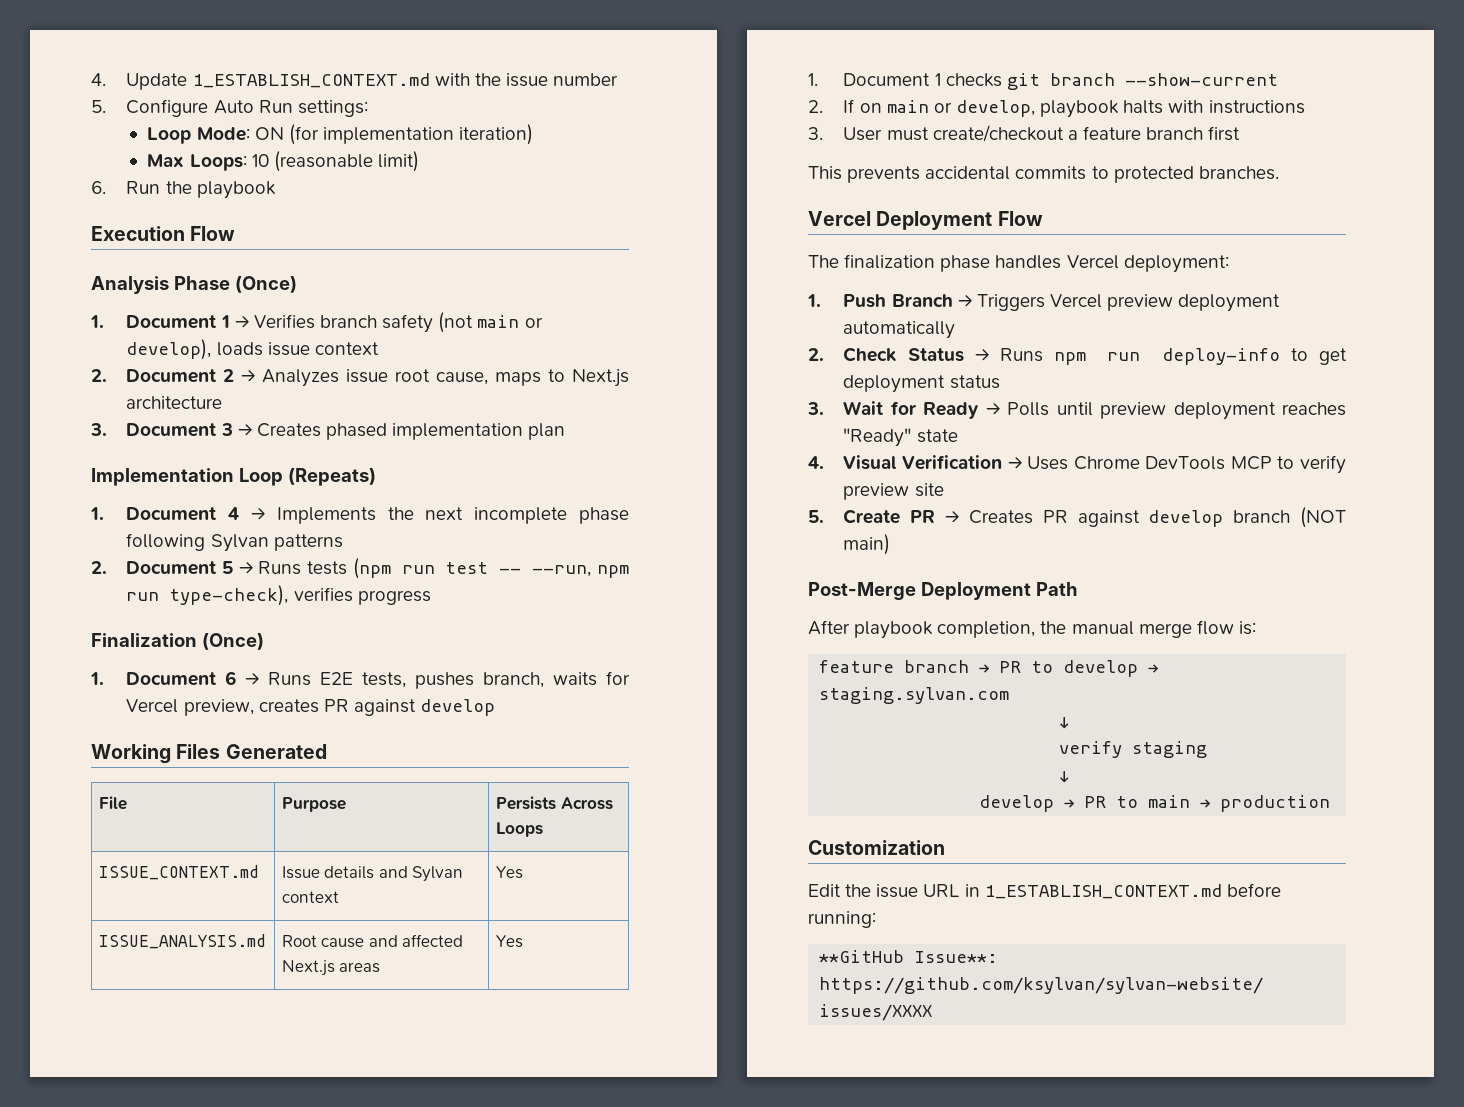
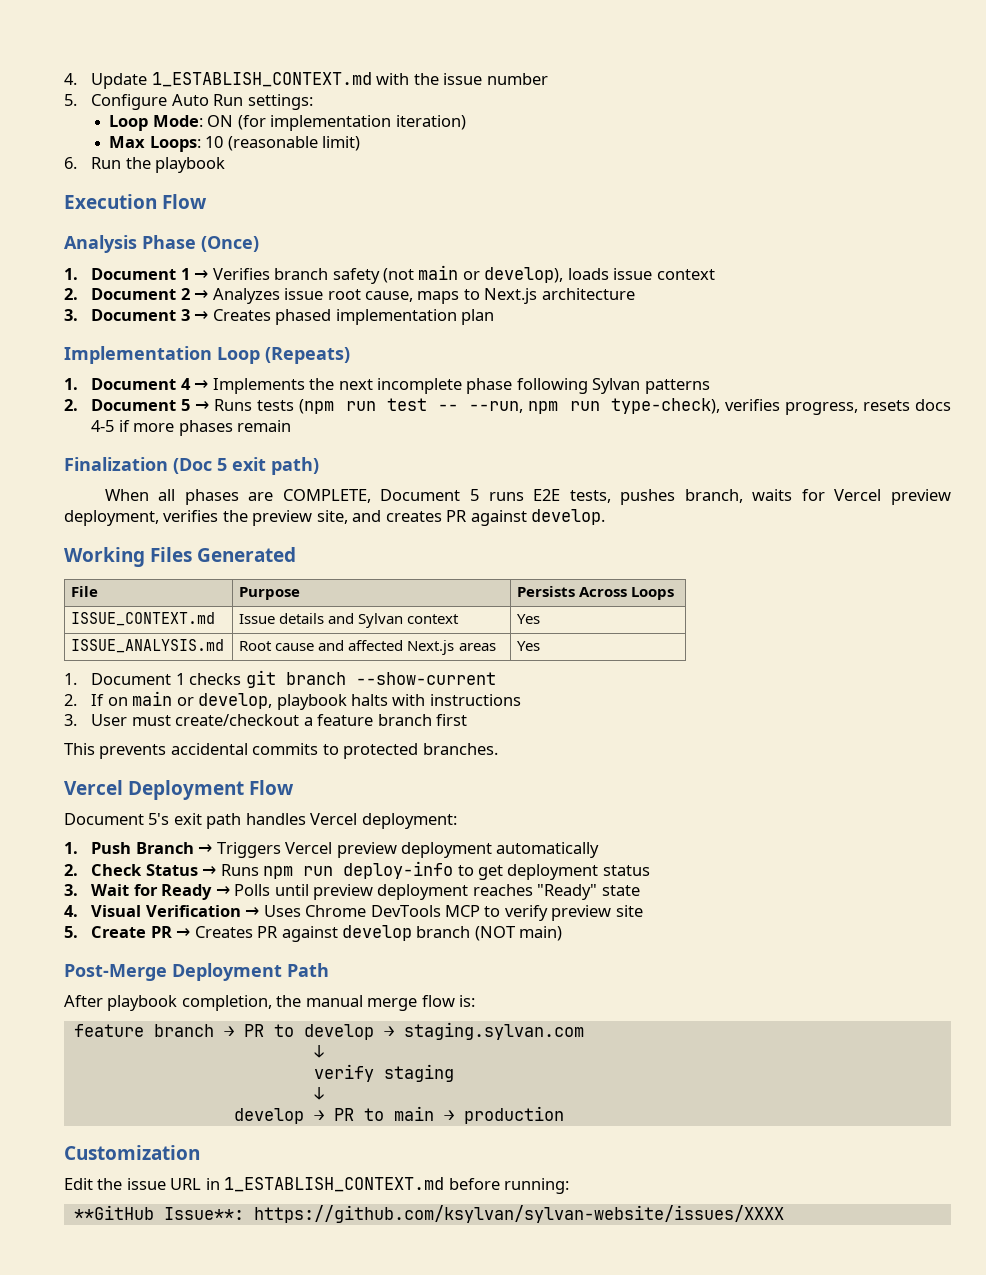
[357,590,431,605] [91,633,264,650] [90,671,312,686] progress // Finalization (Once) // 1. Document 6 → Runs -> [784,399,951,415] [91,420,292,436] [64,457,319,475] [104,489,524,505] progress, resets docs 4-5 if more phases remain // Finalization (Doc 5 exit path) // When all phases are COMPLETE, Document 5 runs
[183,699,254,716] preview, -> [891,489,951,505] [64,510,382,526] preview deployment, verifies the preview site, and
[420,699,496,716] develop -> [531,509,606,525] develop.
[808,254,991,272] The finalization phase -> [64,813,242,829] Document 5's exit path

